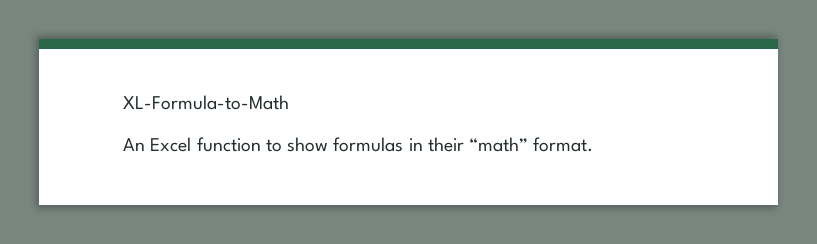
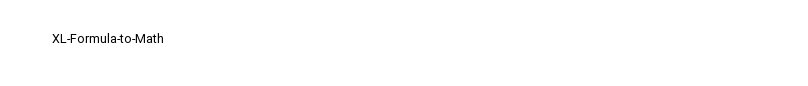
[123,137,594,152] // An Excel function to show formulas in their “math” format. -> (164, 38) none

